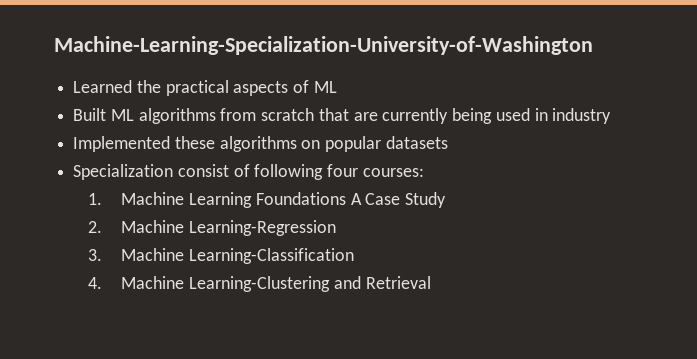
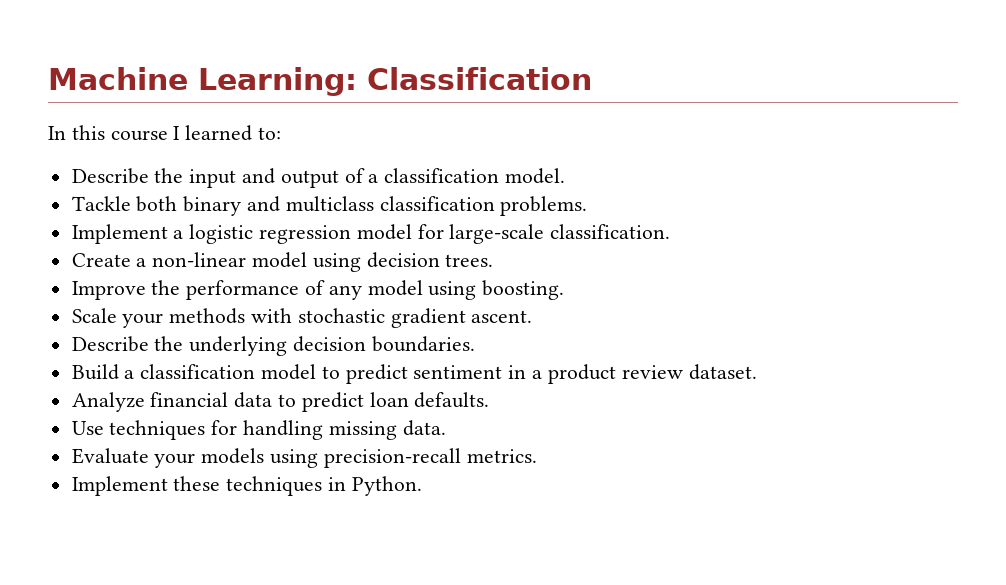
[54,36,593,55] [73,80,337,96] [73,108,612,124] [73,136,448,152] [73,164,424,180] [87,192,447,208] [87,220,337,236] [87,248,355,264] [87,276,431,292] Machine-Learning-Specialization-University-of-Washington // Learned the practical aspects of ML // Built ML algorithms from scratch that are currently being used in industry // Implemented these algorithms on popular datasets // Specialization consist of following four courses: // 1. Machine Learning Foundations A Case Study // 2. Machine Learning-Regression // 3. Machine Learning-Classification // 4. Machine Learning-Clustering and Retrieval -> [48,67,592,96] [48,125,282,141] [71,168,566,188] [71,196,588,216] [71,224,671,244] [71,252,494,272] [71,280,565,300] [71,308,533,328] [71,336,475,356] [71,364,757,384] [71,392,490,412] [71,420,446,440] [71,448,537,468] [71,476,422,496] Machine Learning: Classification // In this course I learned to: // Describe the input and output of a classification model. // Tackle both binary and multiclass classification problems. // Implement a logistic regression model for large-scale classification. // Create a non-linear model using decision trees. // Improve the performance of any model using boosting. // Scale your methods with stochastic gradient ascent. // Describe the underlying decision boundaries. // Build a classification model to predict sentiment in a product review dataset. // Analyze financial data to predict loan defaults. // Use techniques for handling missing data. // Evaluate your models using precision-recall metrics. // Implement these techniques in Python.

